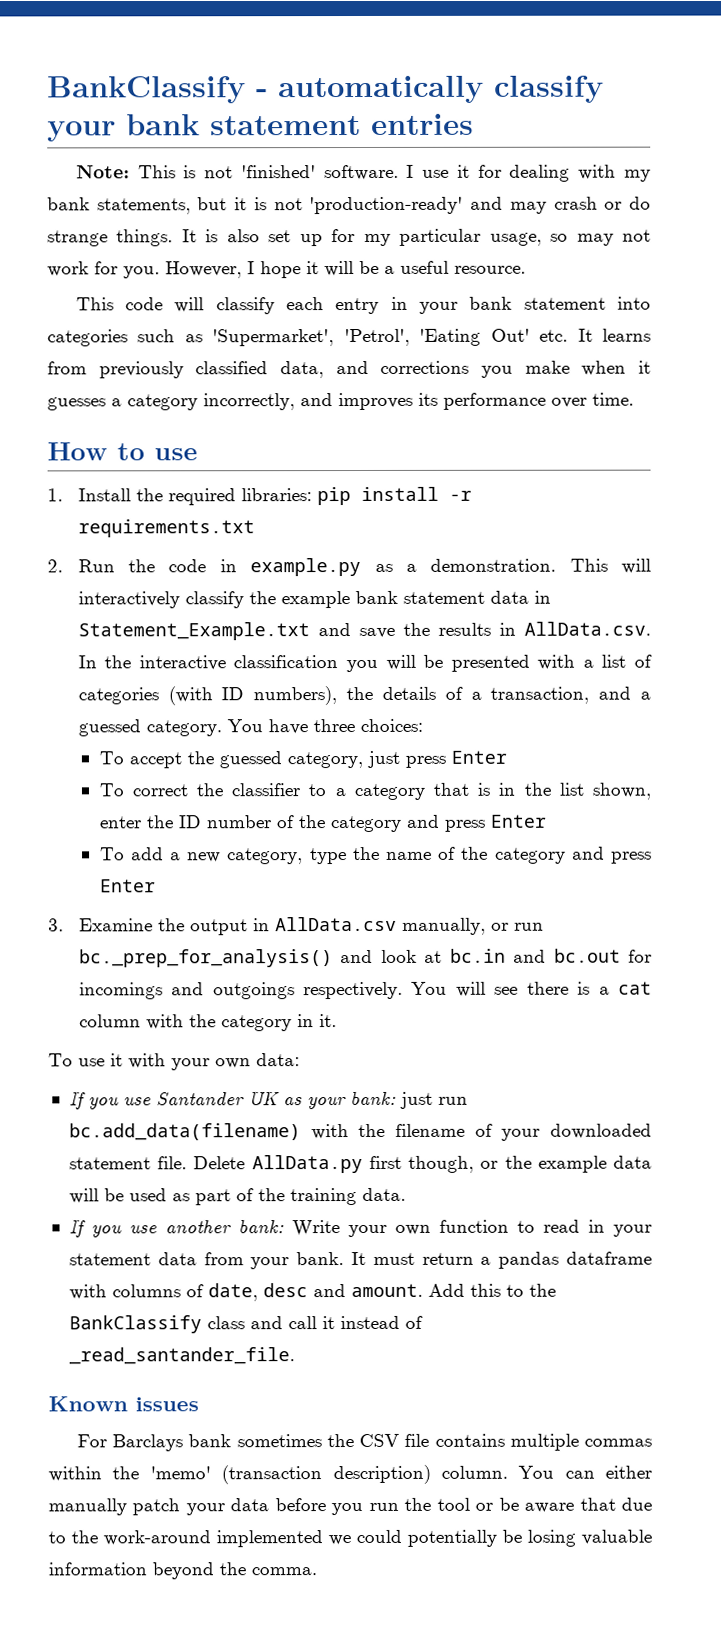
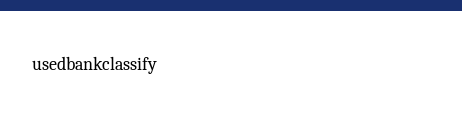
[47,75,604,104] [47,113,474,142] [75,164,652,182] [47,196,651,215] [47,228,651,247] [47,260,526,279] [75,296,651,315] [47,328,652,347] [47,360,651,379] [47,392,634,411] [47,442,198,461] [47,486,472,506] [77,519,255,538] [47,557,652,577] [77,590,551,609] [77,621,651,641] [77,654,652,673] [77,686,651,706] [77,718,423,737] [98,750,507,769] [98,782,652,801] [99,814,547,833] [99,846,653,865] [99,879,156,893] [48,916,544,936] [78,948,652,968] [78,981,652,1000] [78,1014,337,1032] [48,1053,300,1071] [68,1090,468,1110] [68,1123,652,1141] [68,1154,653,1174] [68,1187,406,1206] [68,1219,652,1238] [68,1251,652,1270] [68,1283,556,1302] [68,1315,423,1334] [68,1347,295,1365] [48,1396,199,1412] [76,1433,652,1452] [48,1464,652,1485] [48,1497,652,1516] [48,1529,652,1548] [48,1562,317,1580] BankClassify - automatically classify your bank statement entries // Note: This is not 'finished' software. I use it for dealing with my bank statements, but it is not 'production-ready' and may crash or do strange things. It is also set up for my particular usage, so may not work for you. However, I hope it will be a useful resource. // This code will classify each entry in your bank statement into categories such as 'Supermarket', 'Petrol', 'Eating Out' etc. It learns from previously classified data, and corrections you make when it guesses a category incorrectly, and improves its performance over time. // How to use // 1. Install the required libraries: pip install -r requirements.txt // 2. Run the code in example.py as a demonstration. This will interactively classify the example bank statement data in Statement_Example.txt and save the results in AllData.csv. In the interactive classification you will be presented with a list of categories (with ID numbers), the details of a transaction, and a guessed category. You have three choices: // To accept the guessed category, just press Enter // To correct the classifier to a category that is in the list shown, enter the ID number of the category and press Enter // To add a new category, type the name of the category and press Enter // 3. Examine the output in AllData.csv manually, or run bc._prep_for_analysis() and look at bc.in and bc.out for incomings and outgoings respectively. You will see there is a cat column with the category in it. // To use it with your own data: // If you use Santander UK as your bank: just run bc.add_data(filename) with the filename of your downloaded statement file. Delete AllData.py first though, or the example data will be used as part of the training data. // If you use another bank: Write your own function to read in your statement data from your bank. It must return a pandas dataframe with columns of date, desc and amount. Add this to the BankClassify class and call it instead of _read_santander_file. // Known issues // For Barclays bank sometimes the CSV file contains multiple commas within the 'memo' (transaction description) column. You can either manually patch your data before you run the tool or be aware that due to the work-around implemented we could potentially be losing valuable information beyond the comma. -> [32,56,157,74] usedbankclassify

